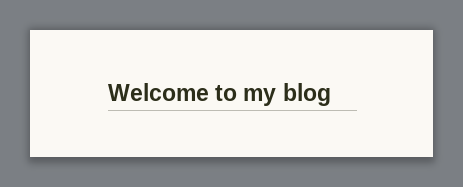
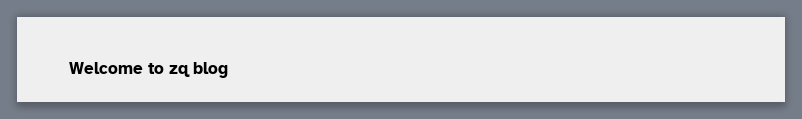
[243,88,277,106] my -> [169,65,190,77] zq

